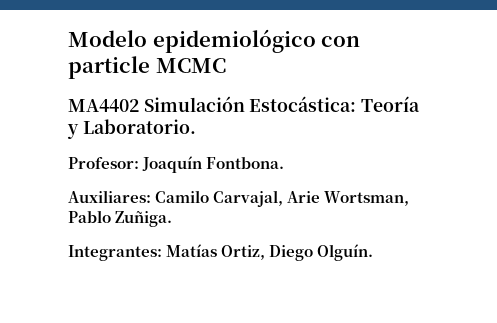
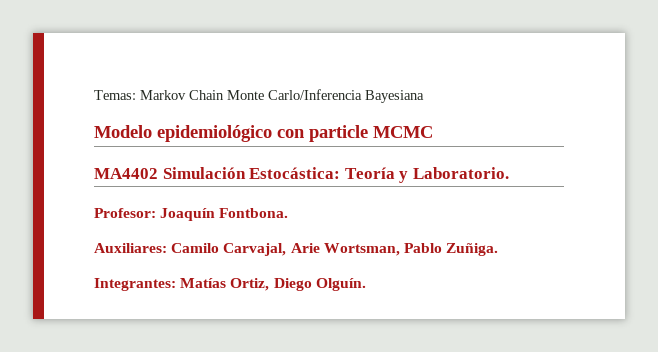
(68, 38) none -> [94,89,424,103] Temas: Markov Chain Monte Carlo/Inferencia Bayesiana //

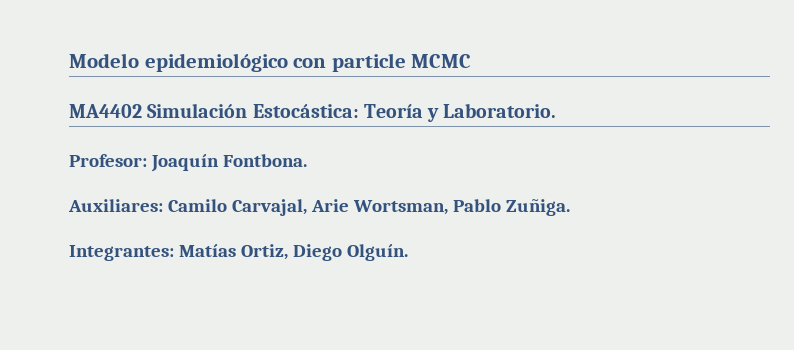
[94,89,424,103] Temas: Markov Chain Monte Carlo/Inferencia Bayesiana // -> (69, 60) none

